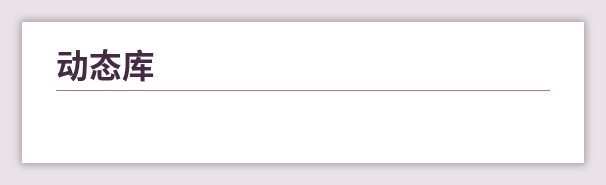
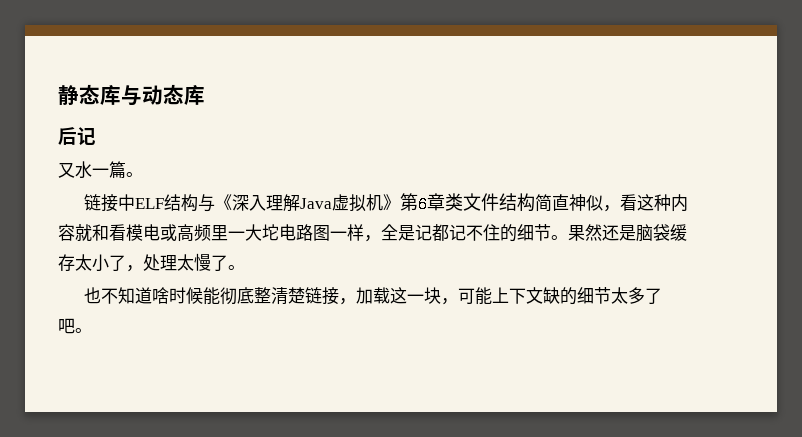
(56, 66) none -> [58,84,142,106] 静态库与
(155, 65) none -> [58,127,96,146] [58,161,143,178] [84,193,689,213] [58,224,687,242] [58,253,245,272] [84,287,663,305] [58,318,92,334] // 后记 // 又水一篇。 // 链接中ELF结构与《深入理解Java虚拟机》第6章类文件结构简直神似，看这种内容就和看模电或高频里一大坨电路图一样，全是记都记不住的细节。果然还是脑袋缓存太小了，处理太慢了。 // 也不知道啥时候能彻底整清楚链接，加载这一块，可能上下文缺的细节太多了吧。

